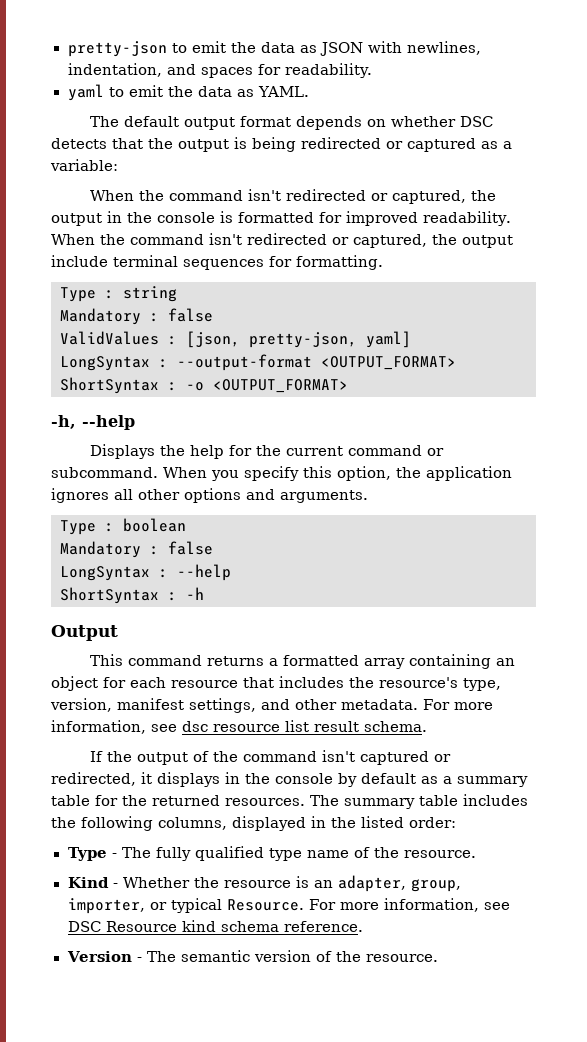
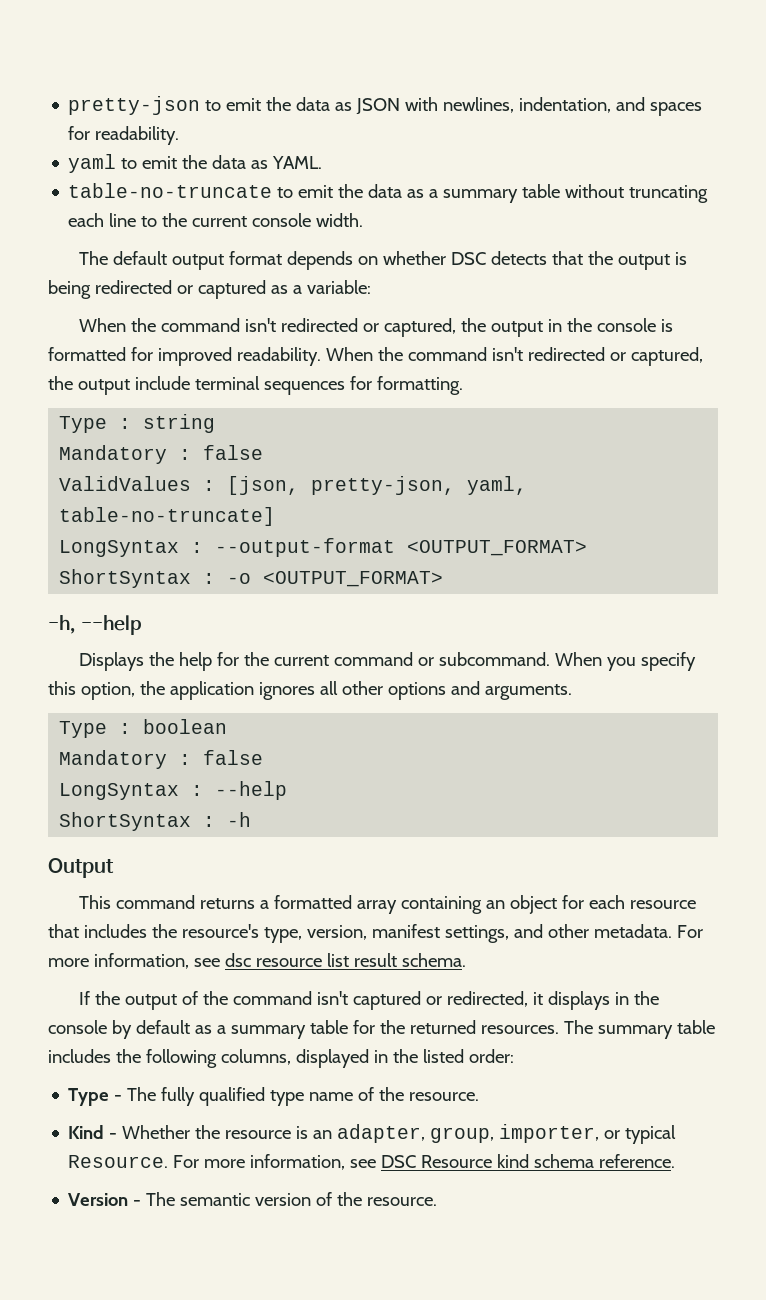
(310, 91) none -> [68,183,709,203] [68,213,364,227] // table-no-truncate to emit the data as a summary table without truncating each line to the current console width.
[366,331,411,348] yaml] -> [467,476,528,495] [59,507,276,526] yaml, table-no-truncate]

